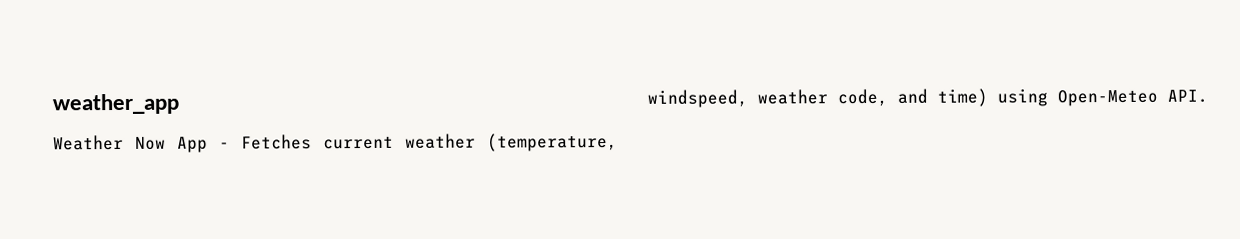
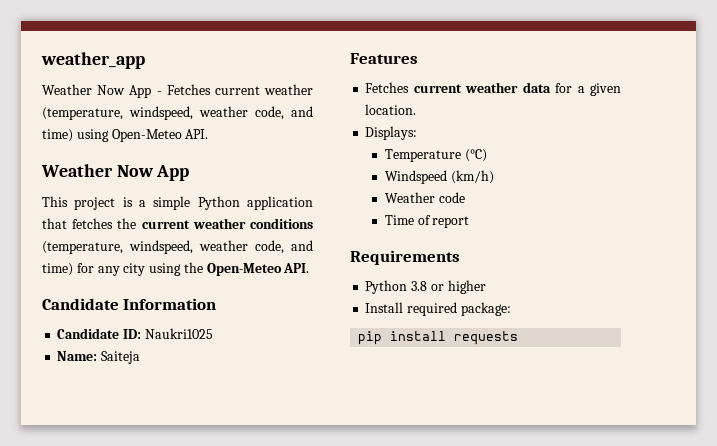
(1208, 96) none -> [41,164,190,181] [42,196,313,210] [42,218,314,229] [42,240,313,254] [42,262,310,276] [42,298,217,310] [57,328,213,339] [57,351,141,364] [350,53,418,64] [365,82,621,96] [365,104,417,115] [365,126,418,140] [384,149,487,162] [384,170,494,184] [384,192,465,203] [384,215,470,228] [350,250,460,265] [365,280,486,294] [365,302,511,316] [358,331,519,345] // Weather Now App // This project is a simple Python application that fetches the current weather conditions (temperature, windspeed, weather code, and time) for any city using the Open-Meteo API. // Candidate Information // Candidate ID: Naukri1025 // Name: Saiteja // Features // Fetches current weather data for a given location. // Displays: // Temperature (°C) // Windspeed (km/h) // Weather code // Time of report // Requirements // Python 3.8 or higher // Install required package: // pip install requests

